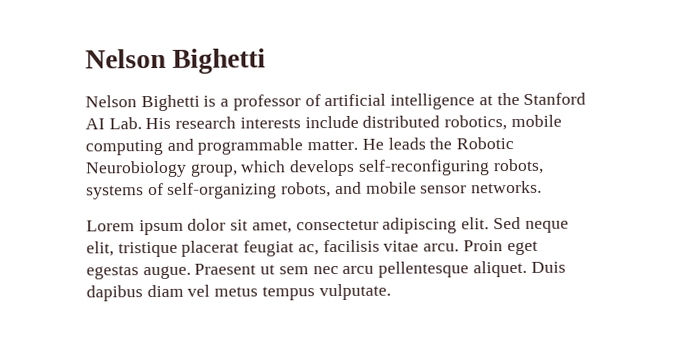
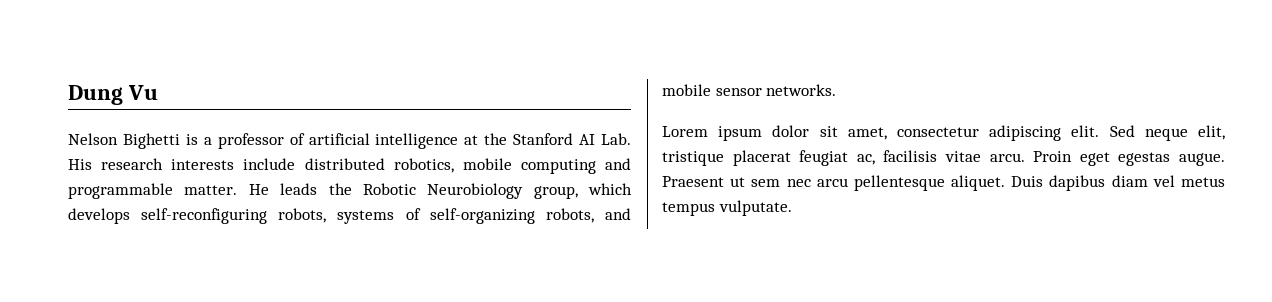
[85,48,267,74] Nelson Bighetti -> [68,85,159,105] Dung Vu

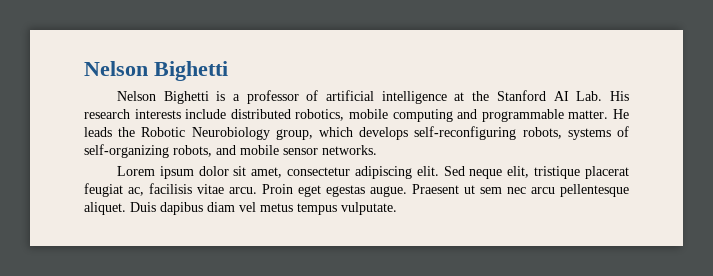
[68,85,159,105] Dung Vu -> [84,61,228,81] Nelson Bighetti

